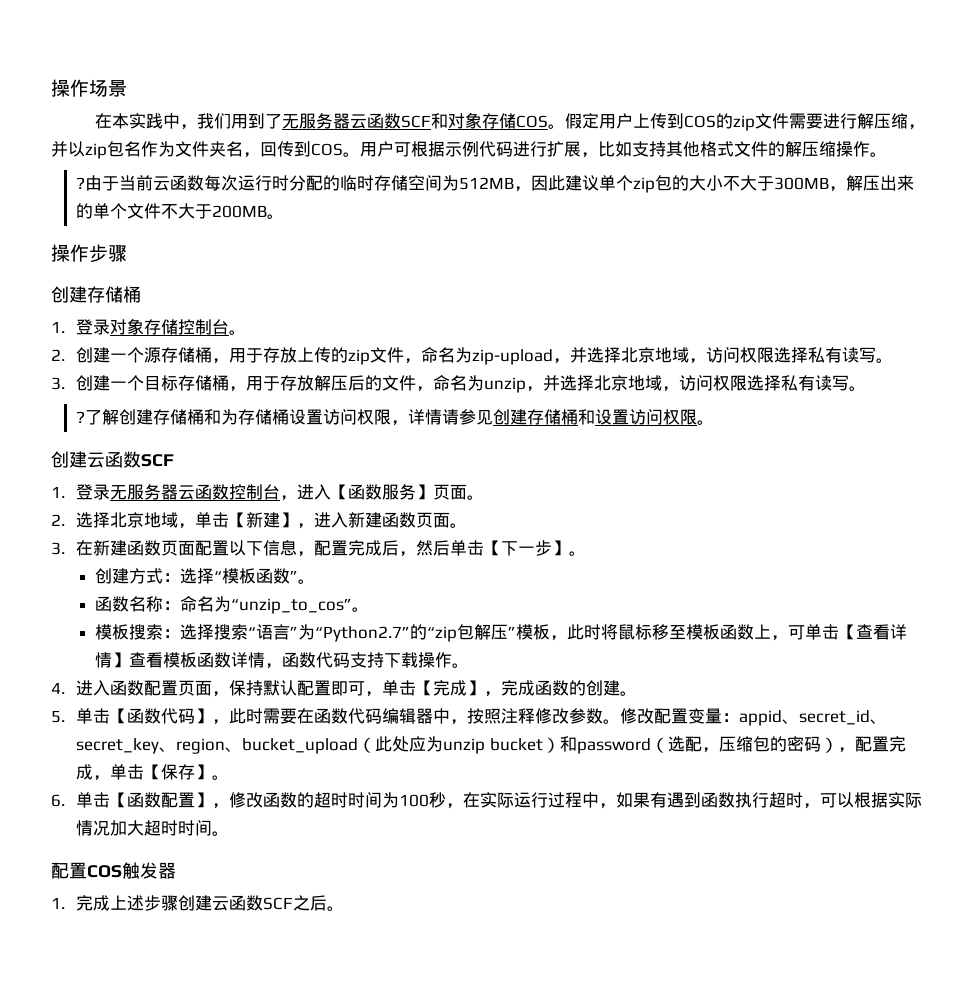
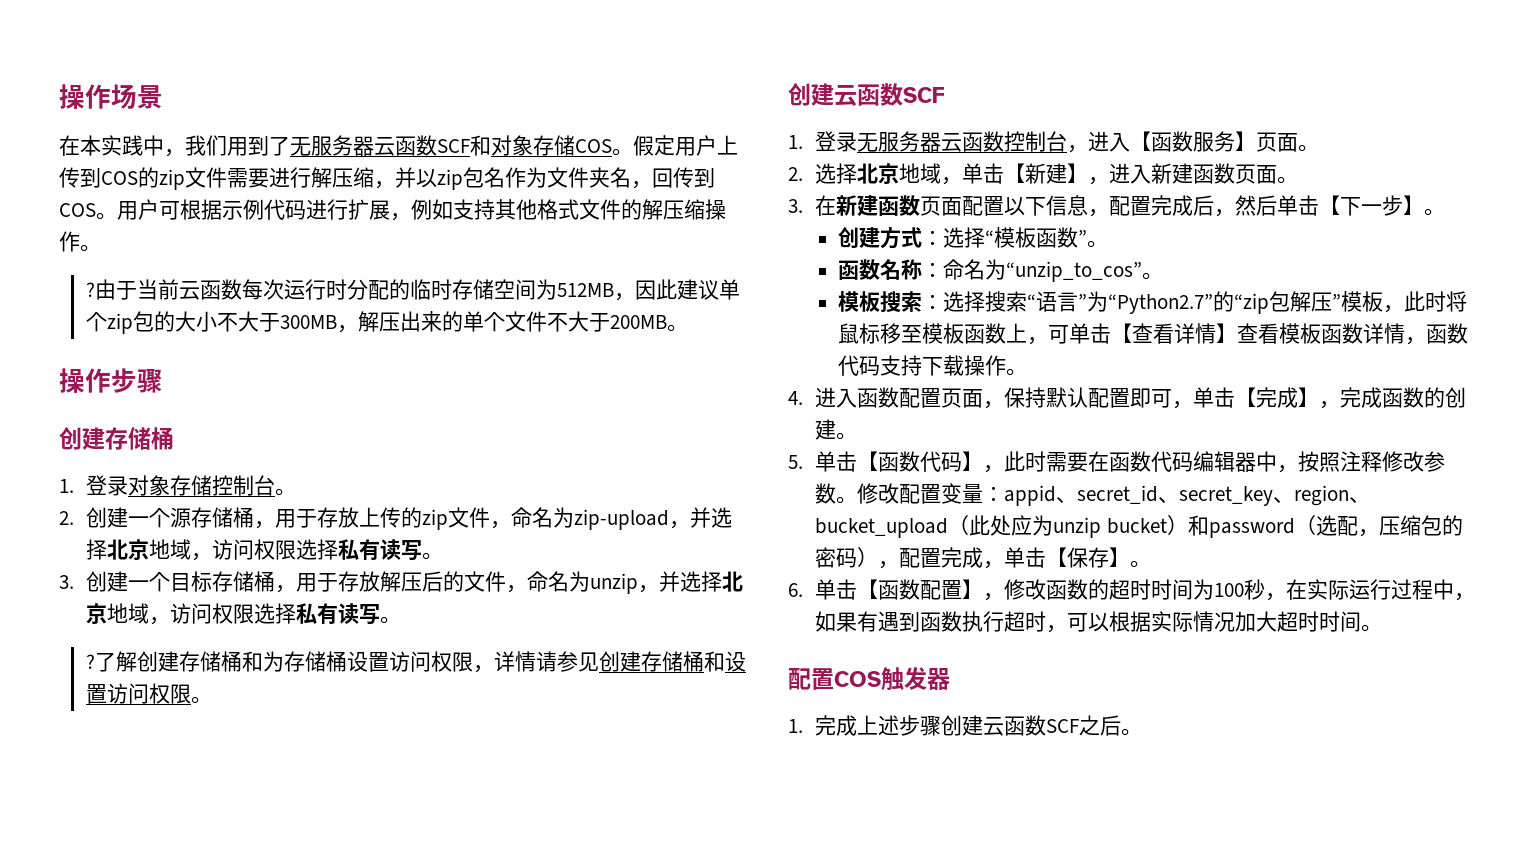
[598,141,615,157] 比 -> [411,199,432,220] 例

